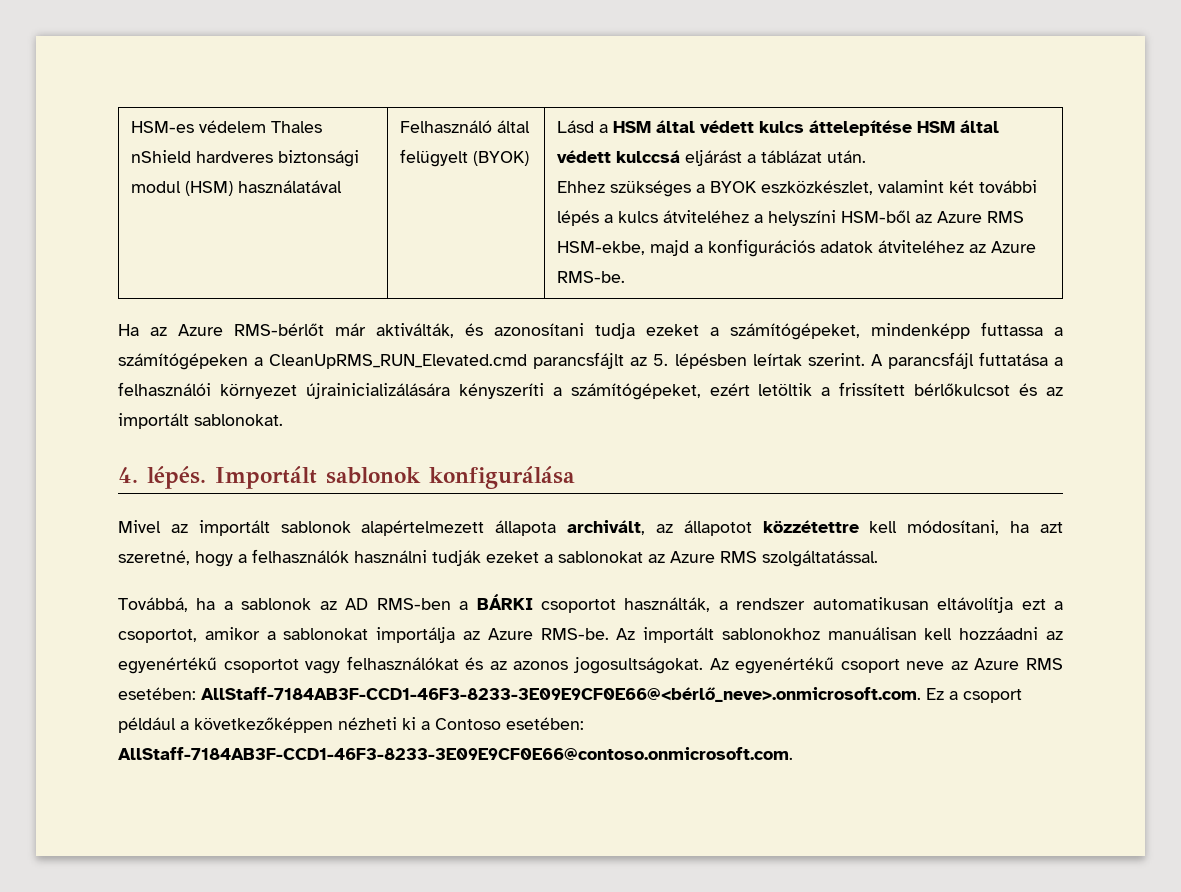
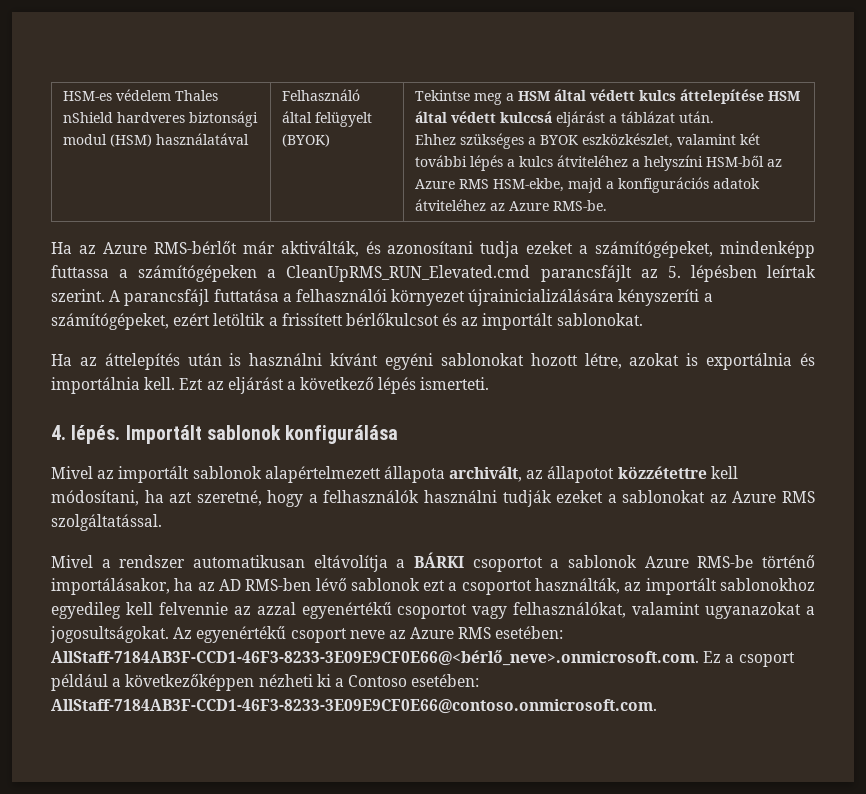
[557,120,595,133] Lásd -> [414,90,502,105] Tekintse meg
(283, 420) none -> [51,353,816,370] [51,377,490,394] // Ha az áttelepítés után is használni kívánt egyéni sablonokat hozott létre, azokat is exportálnia és importálnia kell. Ezt az eljárást a következő lépés ismerteti.
[118,594,1063,613] [118,627,1064,643] [118,656,569,674] Továbbá, ha a sablonok az AD RMS-ben a BÁRKI csoportot használták, a rendszer automatikusan eltávolítja ezt a csoportot, amikor a sablonokat importálja az Azure RMS-be. Az importált sablonokhoz manuálisan kell hozzáadni az egyenértékű csoportot vagy felhasználókat és az azonos -> [51,552,815,572] [51,578,815,595] [51,602,815,619] Mivel a rendszer automatikusan eltávolítja a BÁRKI csoportot a sablonok Azure RMS-be történő importálásakor, ha az AD RMS-ben lévő sablonok ezt a csoportot használták, az importált sablonokhoz egyedileg kell felvennie az azzal egyenértékű csoportot vagy felhasználókat, valamint ugyanazokat a

